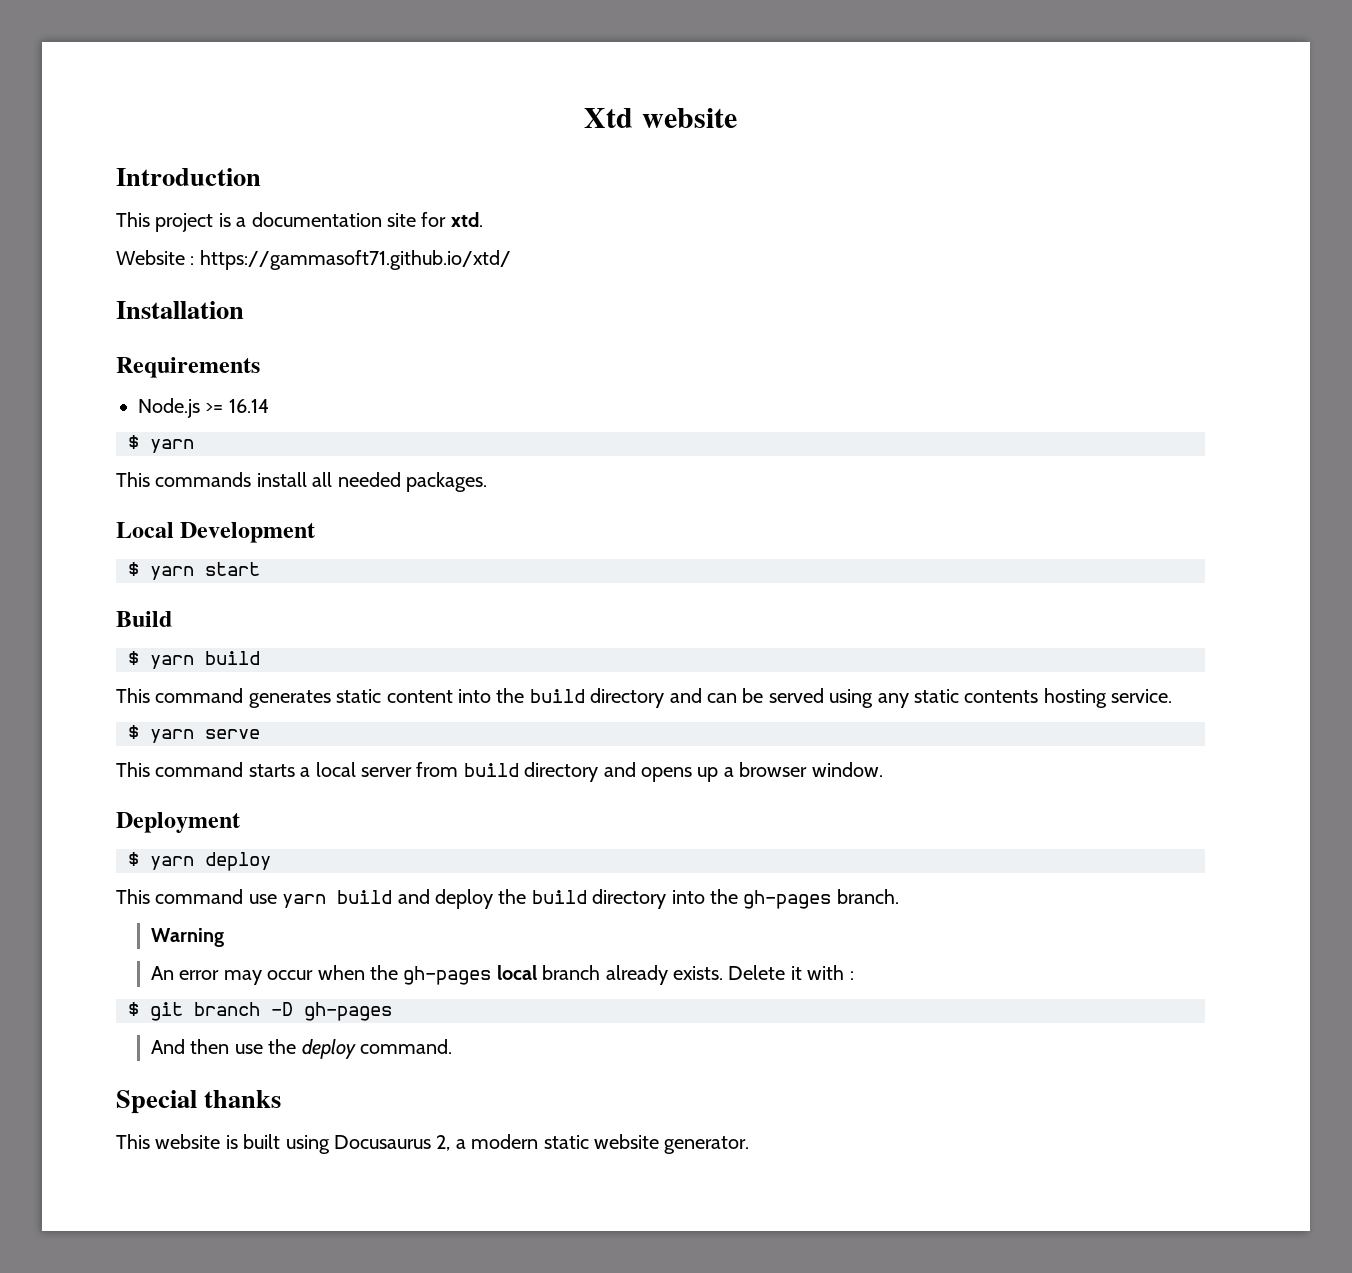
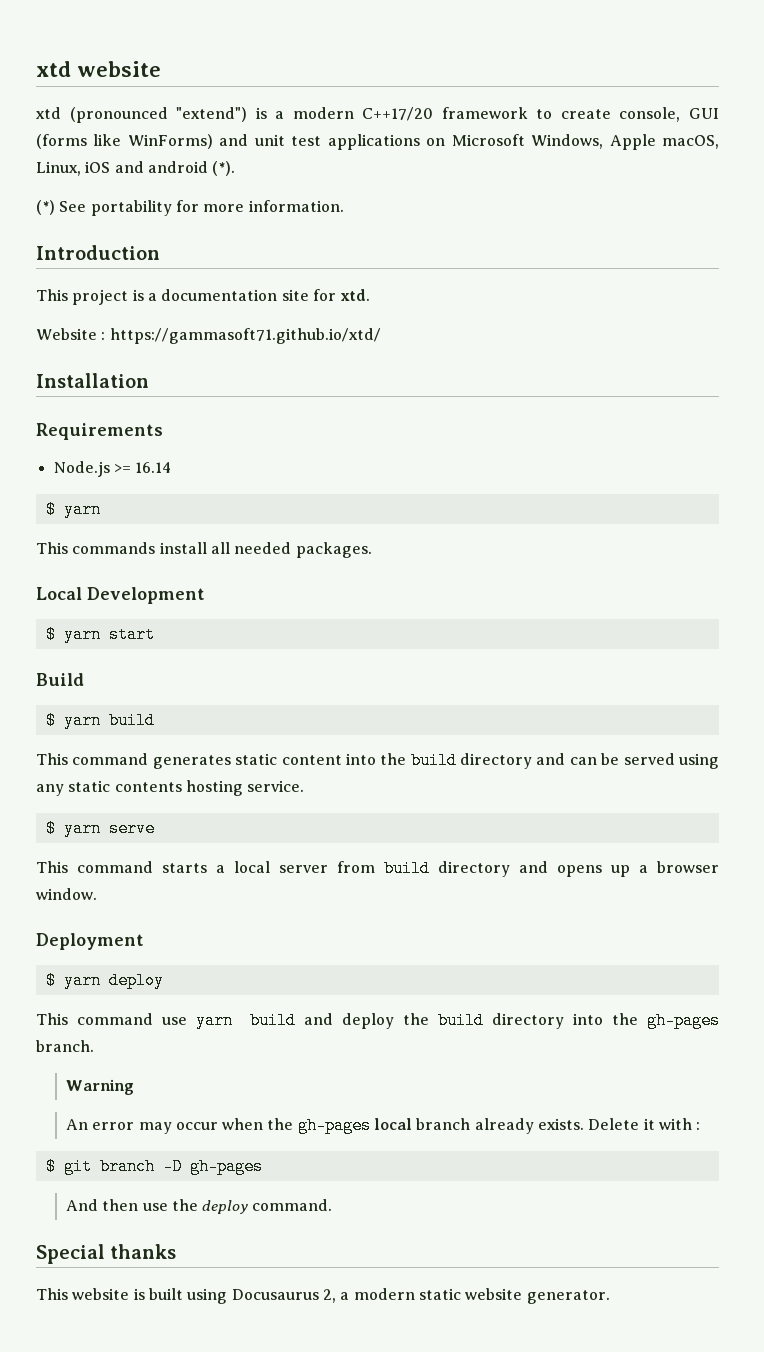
[584,108,737,128] Xtd website -> [36,61,162,77] [36,107,719,123] [36,134,719,150] [36,161,236,176] [36,200,344,216] xtd website // xtd (pronounced "extend") is a modern C++17/20 framework to create console, GUI (forms like WinForms) and unit test applications on Microsoft Windows, Apple macOS, Linux, iOS and android (*). // (*) See portability for more information.

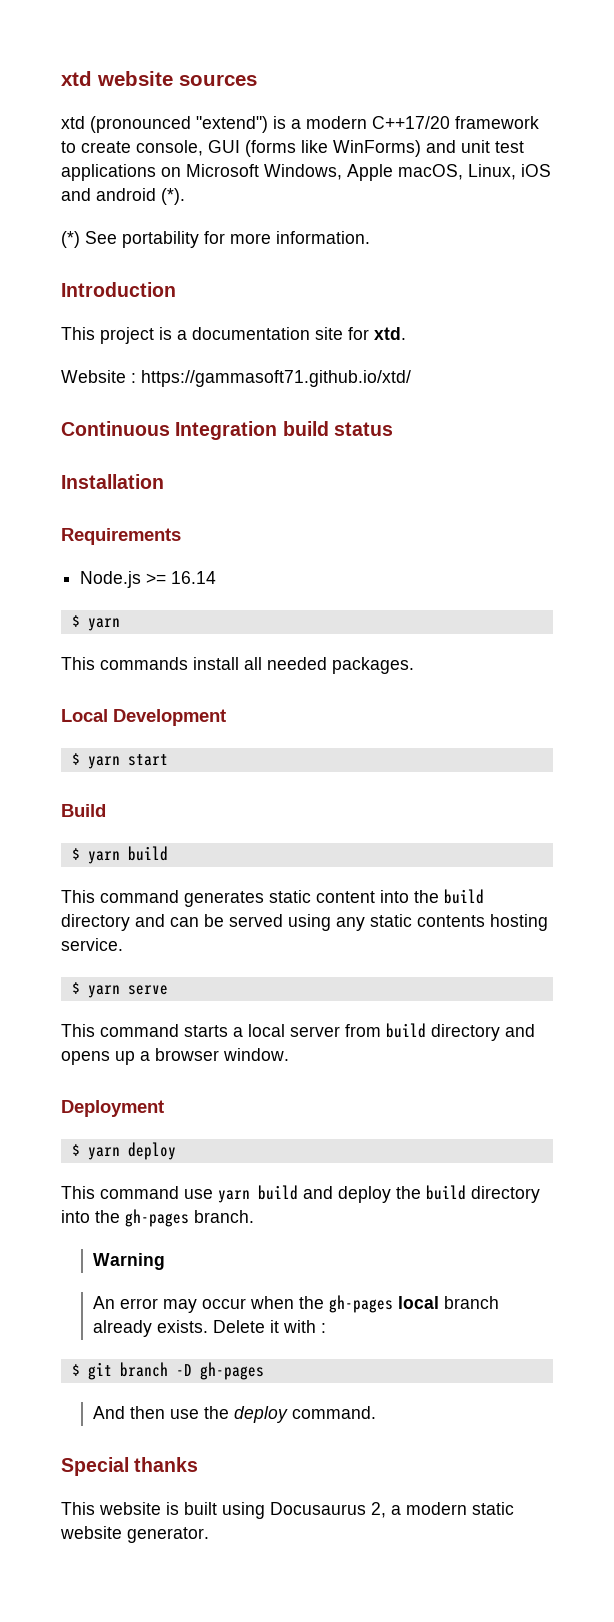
(162, 69) none -> [179,74,257,86] sources
(381, 336) none -> [61,421,393,440] // Continuous Integration build status

